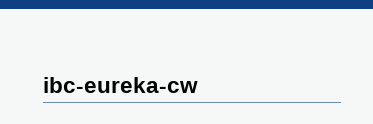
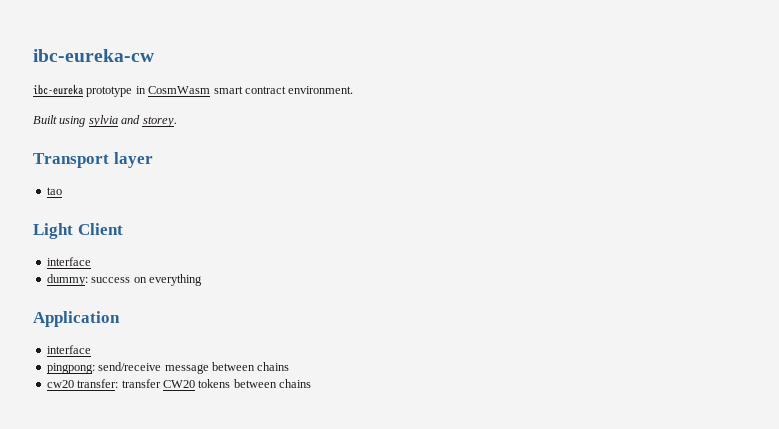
(198, 85) none -> [33,84,354,97] [33,115,177,127] [33,152,153,168] [46,187,62,195] [33,223,123,239] [46,257,91,266] [46,274,202,286] [33,311,120,327] [46,345,91,354] [46,362,290,374] [46,379,311,388] // ibc-eureka prototype in CosmWasm smart contract environment. // Built using sylvia and storey. // Transport layer // tao // Light Client // interface // dummy: success on everything // Application // interface // pingpong: send/receive message between chains // cw20 transfer: transfer CW20 tokens between chains

